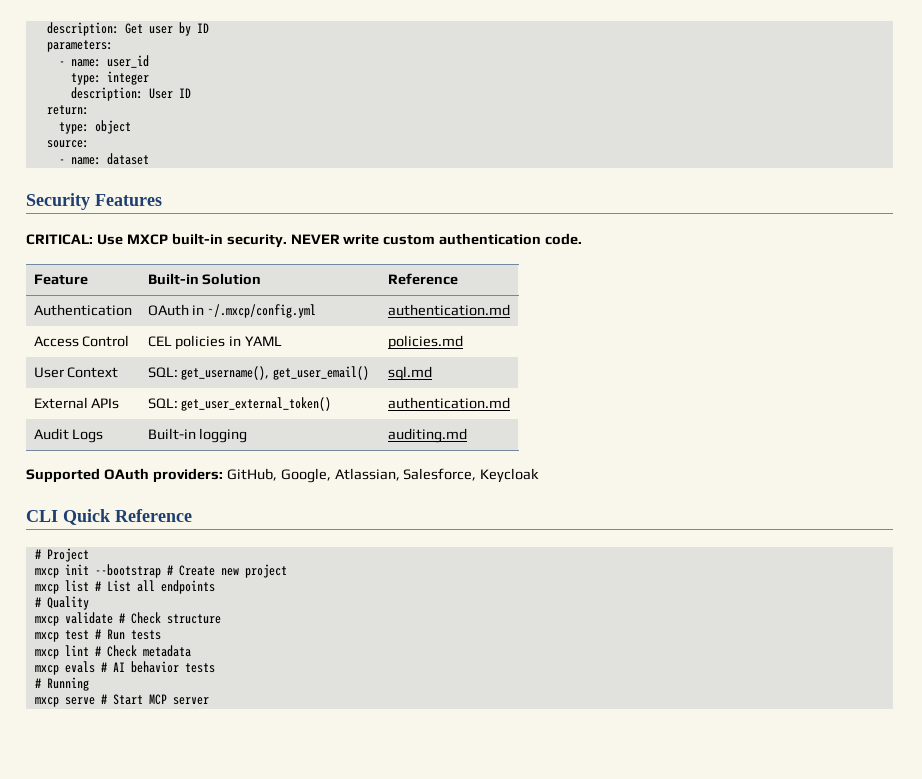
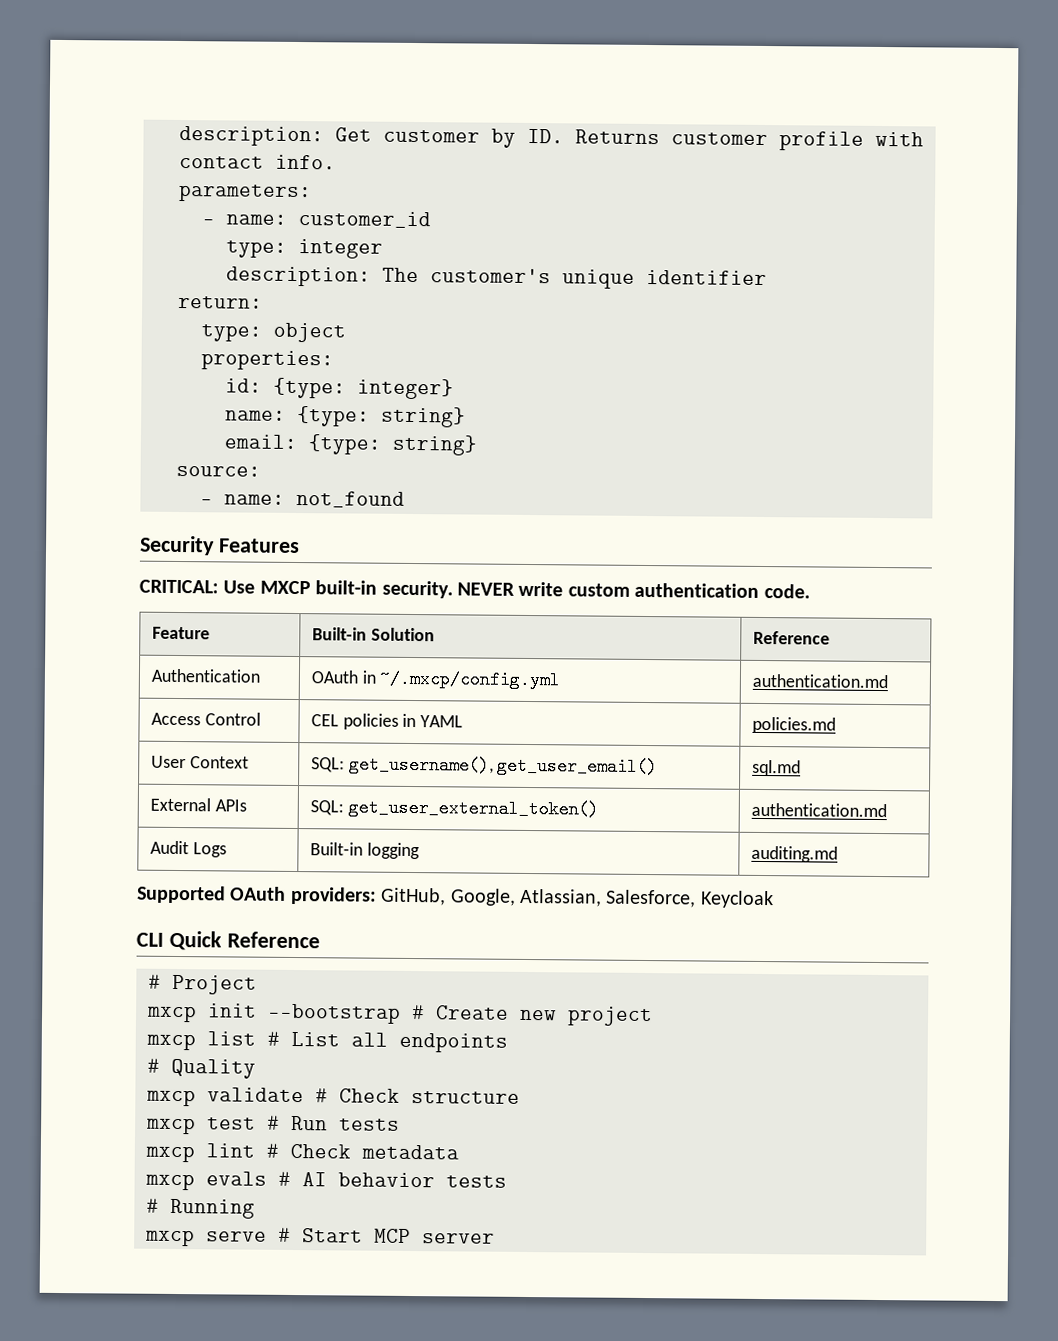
[148,22,209,36] user by ID -> [383,128,924,151] [179,154,336,170] customer by ID. Returns customer profile with contact info.
[106,55,149,68] user_id -> [298,211,431,229] customer_id
[148,88,191,99] User ID -> [382,267,767,289] The customer's unique identifier
(131, 127) none -> [201,350,334,371] [225,377,454,400] [225,406,466,428] [224,434,478,456] // properties: // id: {type: integer} // name: {type: string} // email: {type: string}
[106,153,149,165] dataset -> [296,491,405,508] not_found

